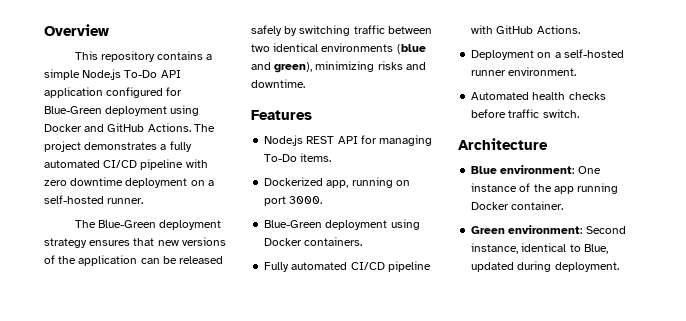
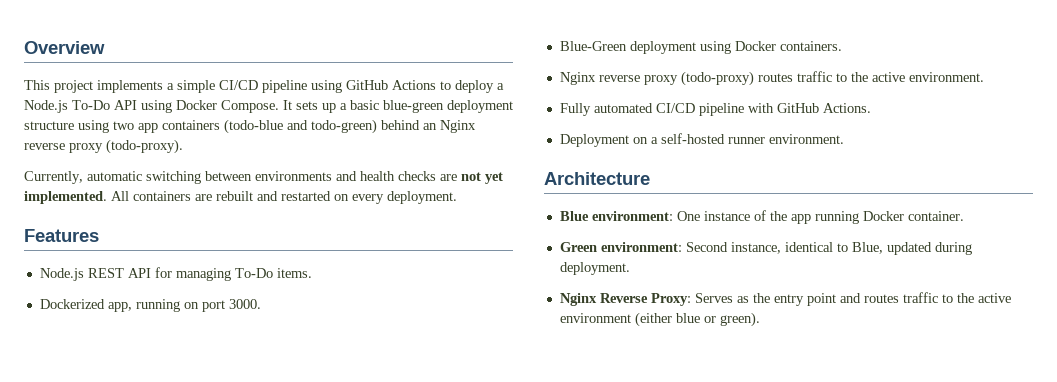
[100,51,213,62] [44,69,181,80] [44,87,183,98] [44,105,200,116] [44,123,215,132] [44,141,192,152] [44,159,208,170] [44,177,214,188] [44,195,144,204] [74,220,222,230] [44,237,226,248] [44,255,224,266] [251,25,432,36] [251,43,426,54] [251,61,426,73] [251,79,305,88] repository contains a simple Node.js To-Do API application configured for Blue-Green deployment using Docker and GitHub Actions. The project demonstrates a fully automated CI/CD pipeline with zero downtime deployment on a self-hosted runner. // The Blue-Green deployment strategy ensures that new versions of the application can be released safely by switching traffic between two identical environments (blue and green), minimizing risks and downtime. -> [54,80,504,93] [24,100,513,113] [24,119,476,134] [24,139,183,154] [24,171,503,184] [24,191,457,204] project implements a simple CI/CD pipeline using GitHub Actions to deploy a Node.js To-Do API using Docker Compose. It sets up a basic blue-green deployment structure using two app containers (todo-blue and todo-green) behind an Nginx reverse proxy (todo-proxy). // Currently, automatic switching between environments and health checks are not yet implemented. All containers are rebuilt and restarted on every deployment.
(363, 241) none -> [559,71,984,86] // Nginx reverse proxy (todo-proxy) routes traffic to the active environment.
[471,92,606,100] [471,109,579,118] // Automated health checks before traffic switch. -> (844, 139) none
(619, 267) none -> [559,292,1011,306] [559,312,760,327] // Nginx Reverse Proxy: Serves as the entry point and routes traffic to the active environment (either blue or green).

